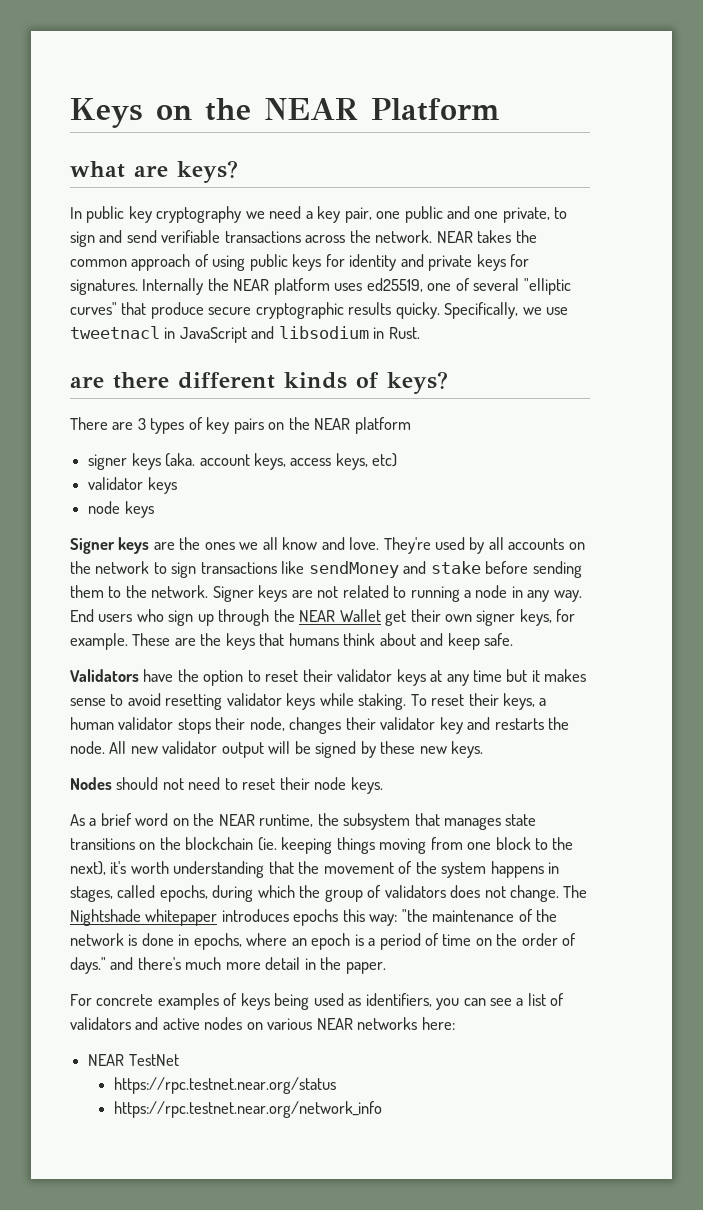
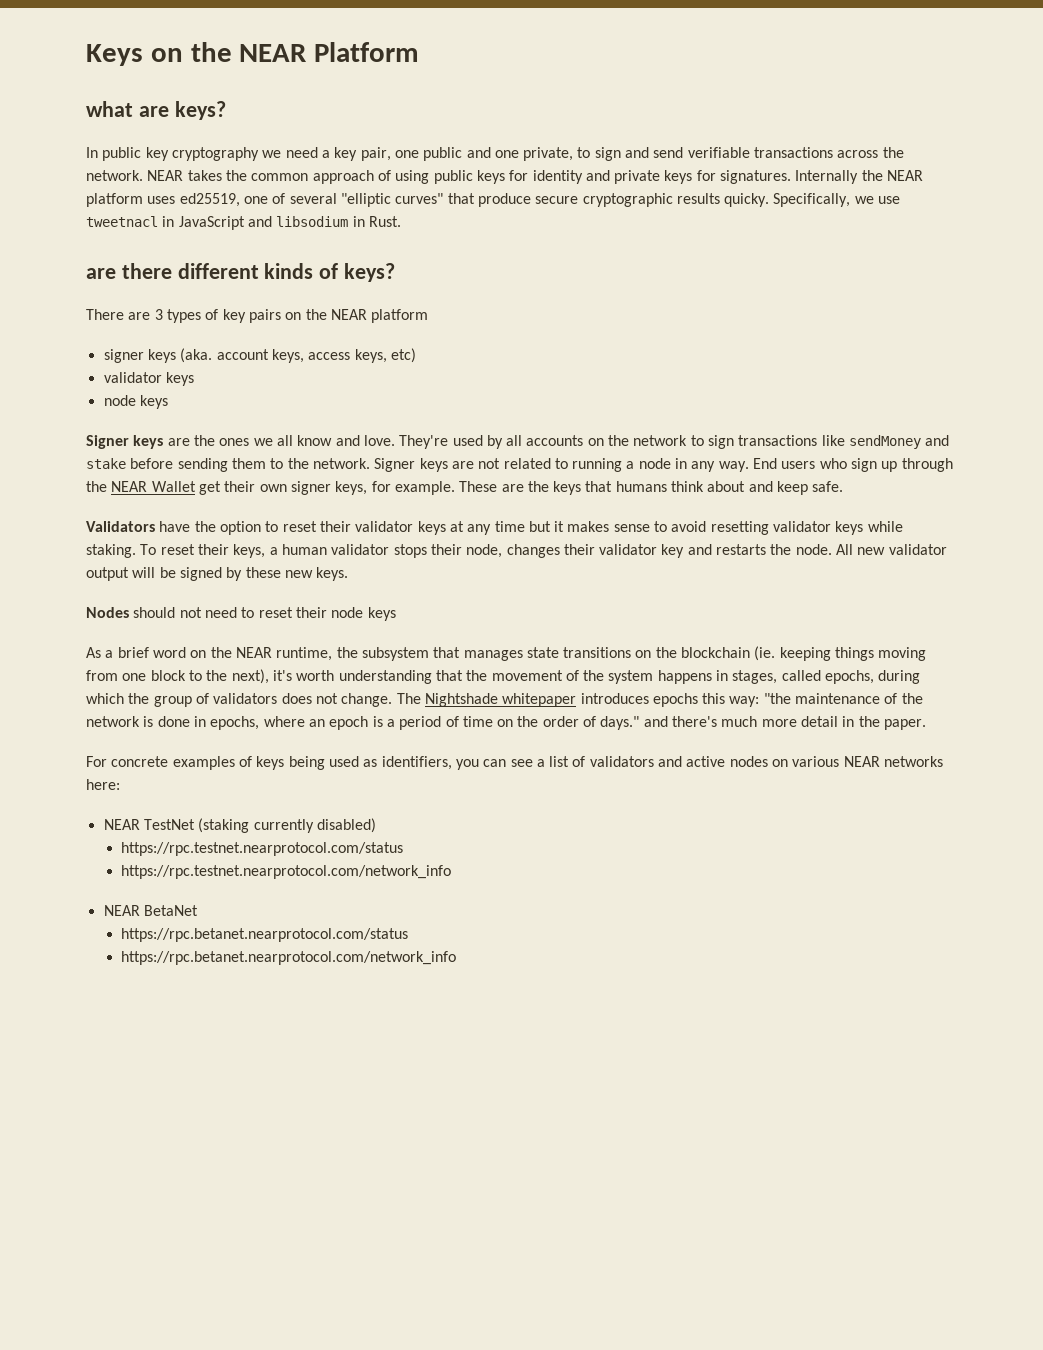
[350,777,383,794] keys. -> [367,607,396,621] keys
[113,1077,336,1094] [113,1101,382,1118] // https://rpc.testnet.near.org/status // https://rpc.testnet.near.org/network_info -> [198,818,376,833] [121,842,404,856] [121,865,452,879] [103,905,198,916] [121,928,409,942] [121,951,457,965] (staking currently disabled) // https://rpc.testnet.nearprotocol.com/status // https://rpc.testnet.nearprotocol.com/network_info // NEAR BetaNet // https://rpc.betanet.nearprotocol.com/status // https://rpc.betanet.nearprotocol.com/network_info

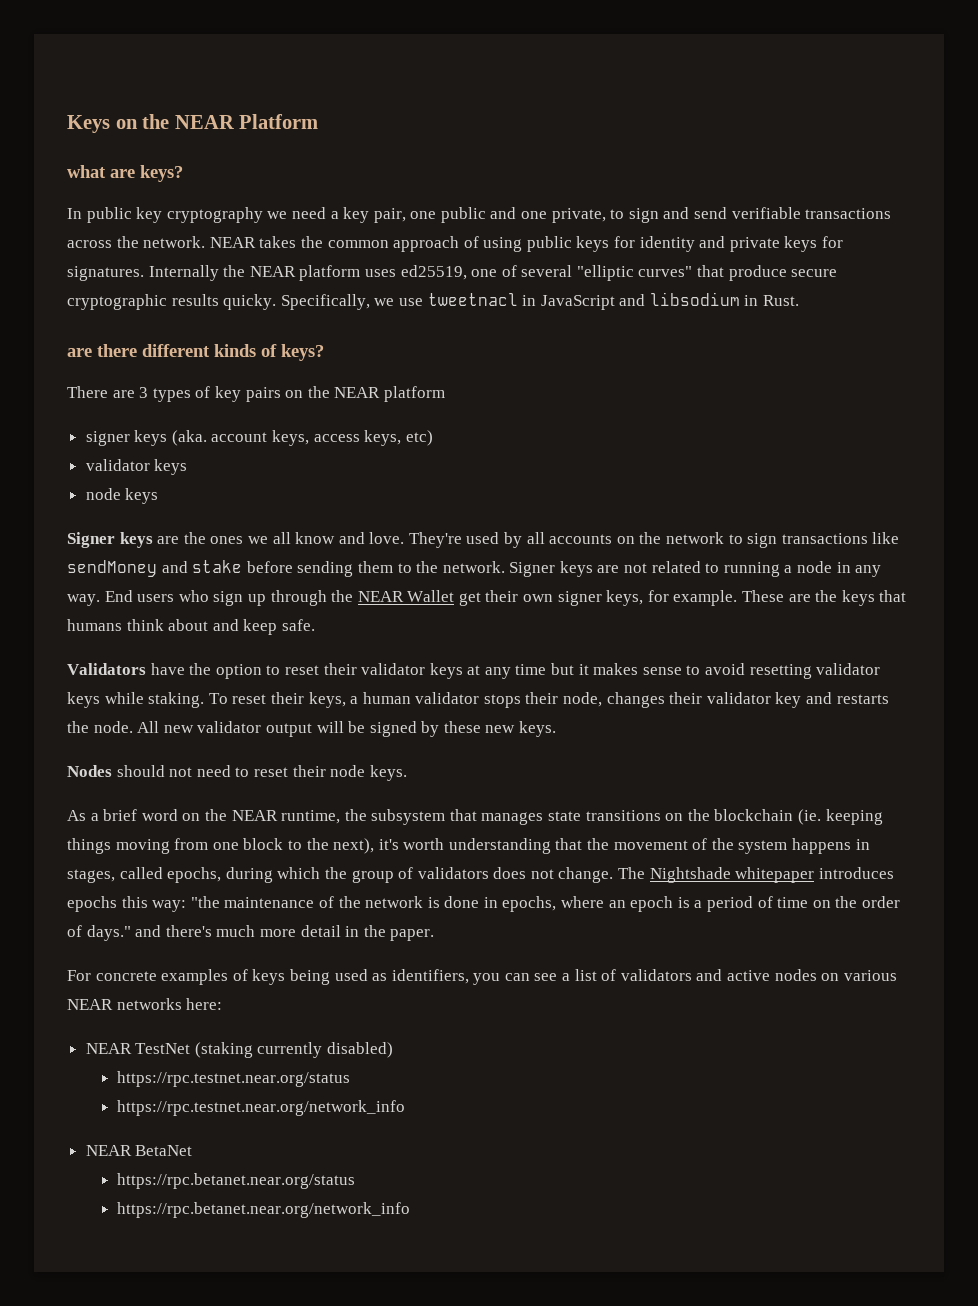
[367,607,396,621] keys -> [369,765,407,781] keys.
[121,842,404,856] [121,865,452,879] https://rpc.testnet.nearprotocol.com/status // https://rpc.testnet.nearprotocol.com/network_info -> [117,1071,351,1087] [117,1100,406,1116] https://rpc.testnet.near.org/status // https://rpc.testnet.near.org/network_info
[121,928,409,942] [121,951,457,965] https://rpc.betanet.nearprotocol.com/status // https://rpc.betanet.nearprotocol.com/network_info -> [117,1173,356,1189] [117,1202,411,1218] https://rpc.betanet.near.org/status // https://rpc.betanet.near.org/network_info

